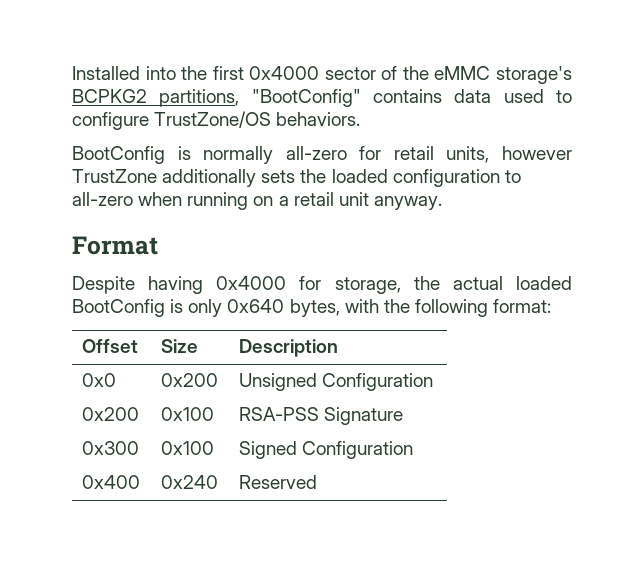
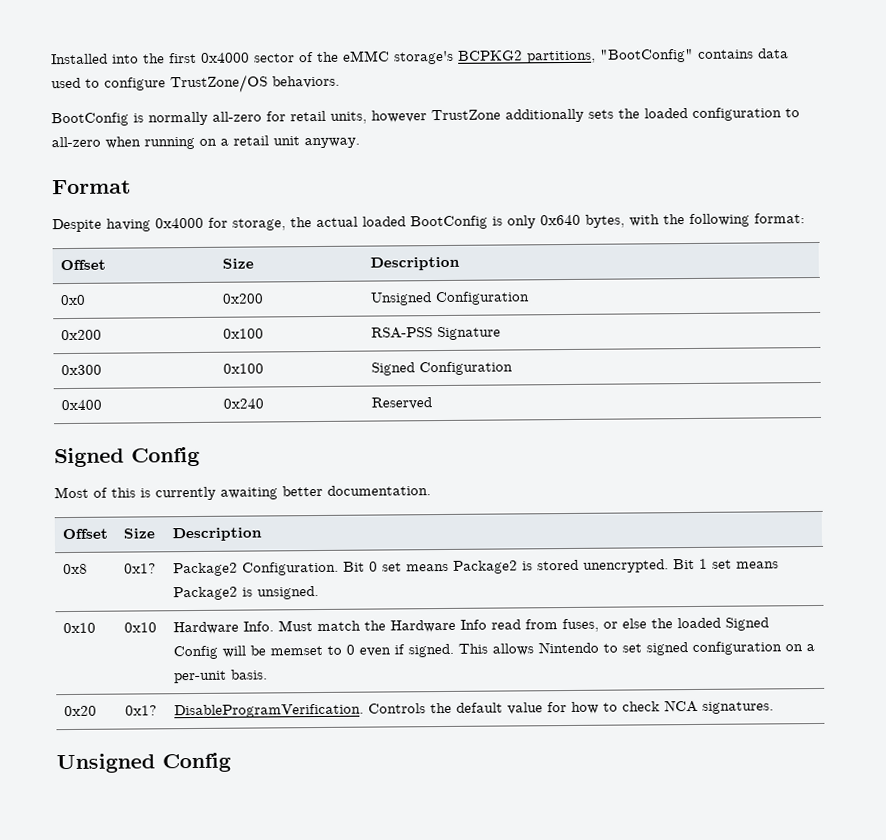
(318, 482) none -> [54,446,200,468] [54,485,431,501] [61,528,108,540] [122,528,155,539] [171,527,262,542] [62,563,88,575] [123,563,156,574] [172,558,779,577] [172,586,319,601] [62,622,96,634] [123,622,157,633] [172,617,769,635] [172,641,815,660] [173,669,268,684] [63,705,97,717] [124,705,157,716] [173,699,774,719] [56,752,231,774] // Signed Config // Most of this is currently awaiting better documentation. // Offset | Size | Description // 0x8 | 0x1? | Package2 Configuration. Bit 0 set means Package2 is stored unencrypted. Bit 1 set means Package2 is unsigned. // 0x10 | 0x10 | Hardware Info. Must match the Hardware Info read from fuses, or else the loaded Signed Config will be memset to 0 even if signed. This allows Nintendo to set signed configuration on a per-unit basis. // 0x20 | 0x1? | DisableProgramVerification. Controls the default value for how to check NCA signatures. // Unsigned Config

